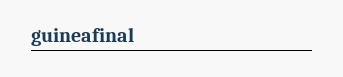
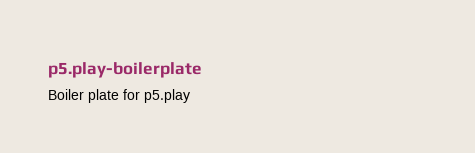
[31,27,134,46] guineafinal -> [48,62,202,78] [48,89,190,103] p5.play-boilerplate // Boiler plate for p5.play

